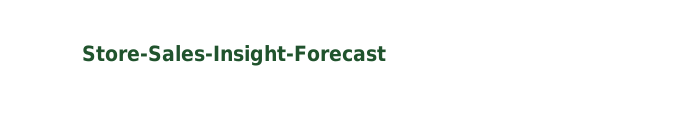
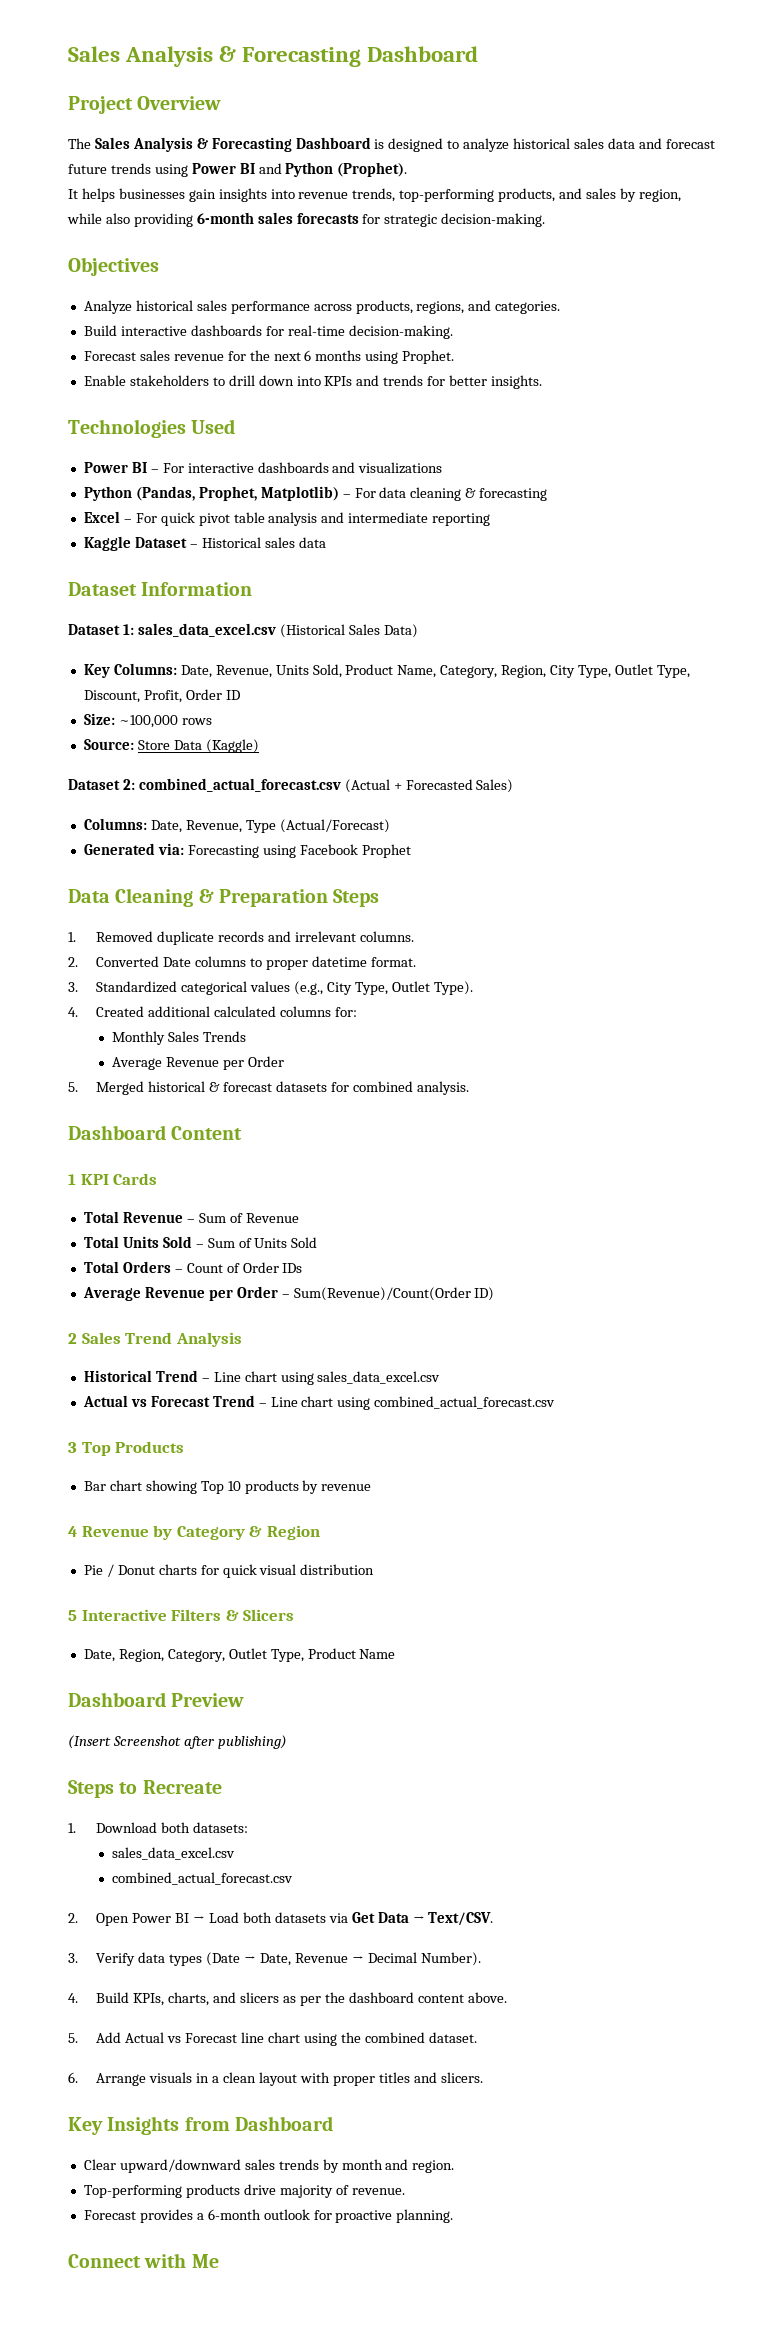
[82,45,386,66] Store-Sales-Insight-Forecast -> [68,46,479,67] [68,96,222,114] [68,137,715,152] [68,162,408,177] [68,188,681,202] [67,212,546,227] [68,257,159,276] [83,300,561,314] [83,325,453,339] [83,350,455,364] [83,375,543,389] [68,419,236,438] [83,462,443,474] [83,486,548,501] [83,511,491,526] [83,536,326,551] [68,582,253,596] [68,623,418,638] [83,663,690,678] [83,689,240,703] [83,713,212,728] [83,739,259,753] [68,778,514,793] [83,818,390,833] [83,843,411,858] [68,888,380,907] [68,931,414,945] [68,956,416,970] [68,981,473,995] [68,1006,358,1017] [112,1031,247,1045] [112,1056,285,1070] [68,1081,469,1095] [68,1125,243,1140] [68,1173,158,1185] [83,1211,299,1223] [83,1236,318,1248] [83,1261,303,1273] [82,1286,495,1301] [68,1332,242,1347] [83,1370,441,1385] [82,1395,556,1410] [68,1441,185,1456] [83,1480,372,1494] [68,1525,320,1540] [83,1564,375,1578] [68,1609,295,1621] [83,1648,396,1662] [68,1692,245,1707] [68,1735,287,1749] [68,1780,222,1798] [68,1822,249,1833] [112,1847,236,1860] [112,1872,294,1885] [68,1912,494,1926] [68,1952,481,1966] [68,1992,507,2006] [68,2032,477,2046] [68,2072,483,2086] [68,2116,333,2135] [83,2159,455,2173] [83,2184,405,2198] [83,2209,454,2223] [68,2253,219,2268] Sales Analysis & Forecasting Dashboard // Project Overview // The Sales Analysis & Forecasting Dashboard is designed to analyze historical sales data and forecast future trends using Power BI and Python (Prophet). // It helps businesses gain insights into revenue trends, top-performing products, and sales by region, while also providing 6-month sales forecasts for strategic decision-making. // Objectives // Analyze historical sales performance across products, regions, and categories. // Build interactive dashboards for real-time decision-making. // Forecast sales revenue for the next 6 months using Prophet. // Enable stakeholders to drill down into KPIs and trends for better insights. // Technologies Used // Power BI – For interactive dashboards and visualizations // Python (Pandas, Prophet, Matplotlib) – For data cleaning & forecasting // Excel – For quick pivot table analysis and intermediate reporting // Kaggle Dataset – Historical sales data // Dataset Information // Dataset 1: sales_data_excel.csv (Historical Sales Data) // Key Columns: Date, Revenue, Units Sold, Product Name, Category, Region, City Type, Outlet Type, Discount, Profit, Order ID // Size: ~100,000 rows // Source: Store Data (Kaggle) // Dataset 2: combined_actual_forecast.csv (Actual + Forecasted Sales) // Columns: Date, Revenue, Type (Actual/Forecast) // Generated via: Forecasting using Facebook Prophet // Data Cleaning & Preparation Steps // 1. Removed duplicate records and irrelevant columns. // 2. Converted Date columns to proper datetime format. // 3. Standardized categorical values (e.g., City Type, Outlet Type). // 4. Created additional calculated columns for: // Monthly Sales Trends // Average Revenue per Order // 5. Merged historical & forecast datasets for combined analysis. // Dashboard Content // 1 KPI Cards // Total Revenue – Sum of Revenue // Total Units Sold – Sum of Units Sold // Total Orders – Count of Order IDs // Average Revenue per Order – Sum(Revenue)/Count(Order ID) // 2 Sales Trend Analysis // Historical Trend – Line chart using sales_data_excel.csv // Actual vs Forecast Trend – Line chart using combined_actual_forecast.csv // 3 Top Products // Bar chart showing Top 10 products by revenue // 4 Revenue by Category & Region // Pie / Donut charts for quick visual distribution // 5 Interactive Filters & Slicers // Date, Region, Category, Outlet Type, Product Name // Dashboard Preview // (Insert Screenshot after publishing) // Steps to Recreate // 1. Download both datasets: // sales_data_excel.csv // combined_actual_forecast.csv // 2. Open Power BI → Load both datasets via Get Data → Text/CSV. // 3. Verify data types (Date → Date, Revenue → Decimal Number). // 4. Build KPIs, charts, and slicers as per the dashboard content above. // 5. Add Actual vs Forecast line chart using the combined dataset. // 6. Arrange visuals in a clean layout with proper titles and slicers. // Key Insights from Dashboard // Clear upward/downward sales trends by month and region. // Top-performing products drive majority of revenue. // Forecast provides a 6-month outlook for proactive planning. // Connect with Me

